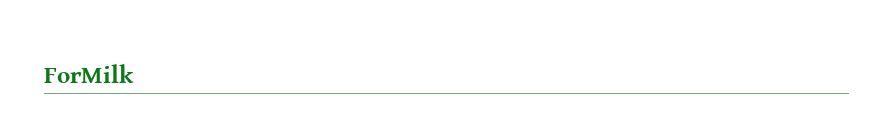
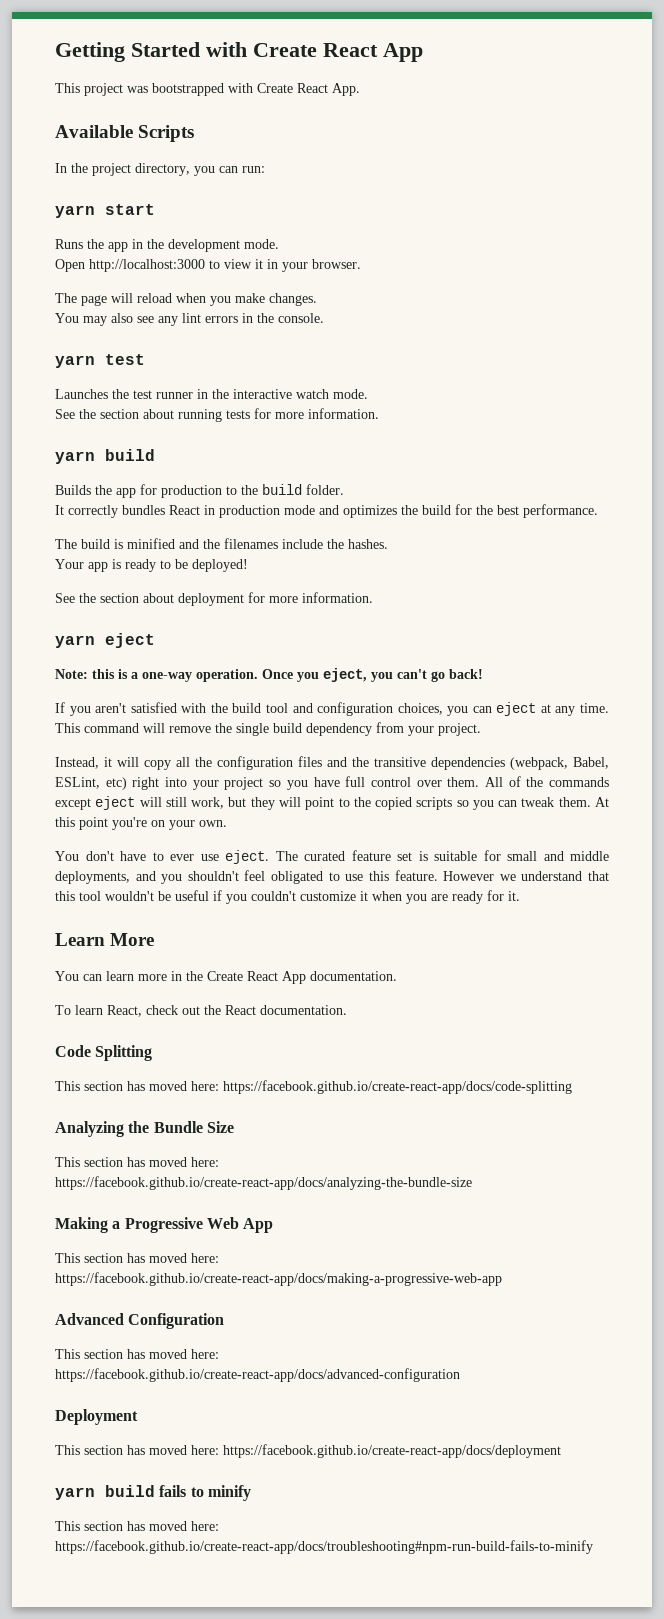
[44,64,134,83] ForMilk -> [55,42,423,62] [55,83,360,96] [55,125,195,142] [55,163,265,176] [55,204,155,218] [55,239,279,252] [55,259,361,272] [55,293,317,306] [55,313,324,326] [55,354,145,368] [55,389,368,399] [55,408,379,422] [55,449,155,464] [55,484,344,498] [55,504,598,518] [55,538,388,549] [55,559,248,572] [55,592,373,606] [55,633,155,648] [55,668,483,682] [55,702,609,716] [55,722,481,736] [55,756,609,770] [55,776,609,790] [55,796,609,810] [55,817,227,830] [55,850,609,864] [55,870,610,884] [55,890,520,904] [55,933,155,946] [55,971,397,984] [55,1005,347,1017] [55,1045,153,1061] [55,1080,572,1094] [55,1121,234,1137] [55,1157,219,1167] [55,1176,472,1190] [55,1217,274,1233] [55,1253,219,1263] [55,1272,502,1286] [55,1313,225,1329] [55,1349,219,1359] [55,1368,460,1382] [55,1409,138,1425] [55,1444,561,1458] [55,1485,251,1501] [55,1521,219,1531] [55,1540,593,1554] Getting Started with Create React App // This project was bootstrapped with Create React App. // Available Scripts // In the project directory, you can run: // yarn start // Runs the app in the development mode. // Open http://localhost:3000 to view it in your browser. // The page will reload when you make changes. // You may also see any lint errors in the console. // yarn test // Launches the test runner in the interactive watch mode. // See the section about running tests for more information. // yarn build // Builds the app for production to the build folder. // It correctly bundles React in production mode and optimizes the build for the best performance. // The build is minified and the filenames include the hashes. // Your app is ready to be deployed! // See the section about deployment for more information. // yarn eject // Note: this is a one-way operation. Once you eject, you can't go back! // If you aren't satisfied with the build tool and configuration choices, you can eject at any time. This command will remove the single build dependency from your project. // Instead, it will copy all the configuration files and the transitive dependencies (webpack, Babel, ESLint, etc) right into your project so you have full control over them. All of the commands except eject will still work, but they will point to the copied scripts so you can tweak them. At this point you're on your own. // You don't have to ever use eject. The curated feature set is suitable for small and middle deployments, and you shouldn't feel obligated to use this feature. However we understand that this tool wouldn't be useful if you couldn't customize it when you are ready for it. // Learn More // You can learn more in the Create React App documentation. // To learn React, check out the React documentation. // Code Splitting // This section has moved here: https://facebook.github.io/create-react-app/docs/code-splitting // Analyzing the Bundle Size // This section has moved here: https://facebook.github.io/create-react-app/docs/analyzing-the-bundle-size // Making a Progressive Web App // This section has moved here: https://facebook.github.io/create-react-app/docs/making-a-progressive-web-app // Advanced Configuration // This section has moved here: https://facebook.github.io/create-react-app/docs/advanced-configuration // Deployment // This section has moved here: https://facebook.github.io/create-react-app/docs/deployment // yarn build fails to minify // This section has moved here: https://facebook.github.io/create-react-app/docs/troubleshooting#npm-run-build-fails-to-minify

